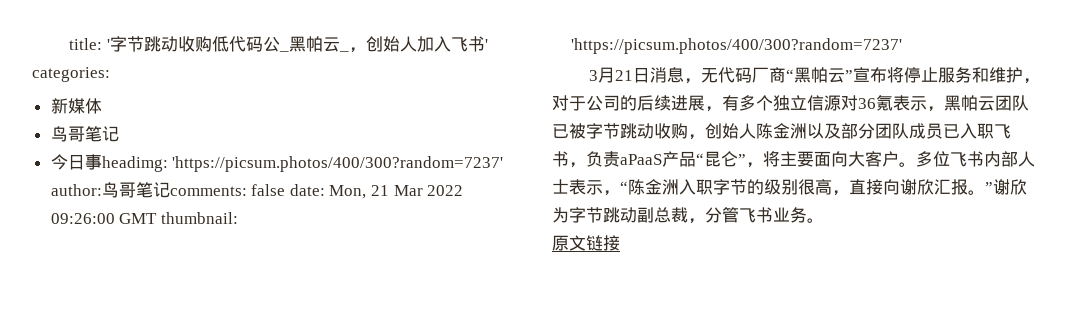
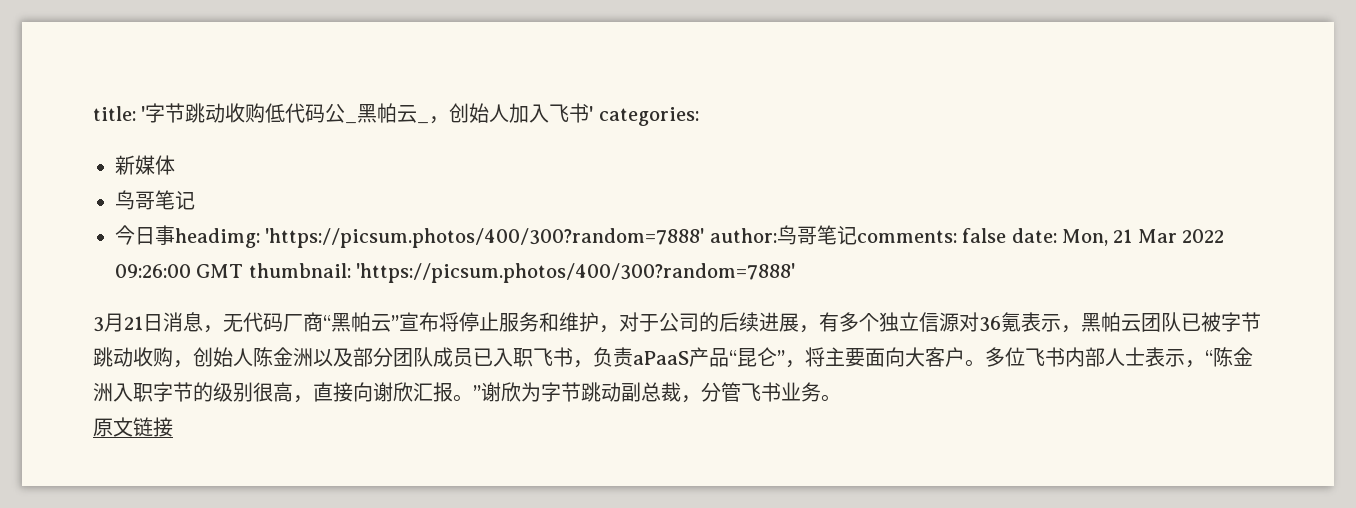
[172,156,504,172] 'https://picsum.photos/400/300?random=7237' -> [265,228,705,248] 'https://picsum.photos/400/300?random=7888'
[570,38,902,54] 'https://picsum.photos/400/300?random=7237' -> [356,263,796,283] 'https://picsum.photos/400/300?random=7888'

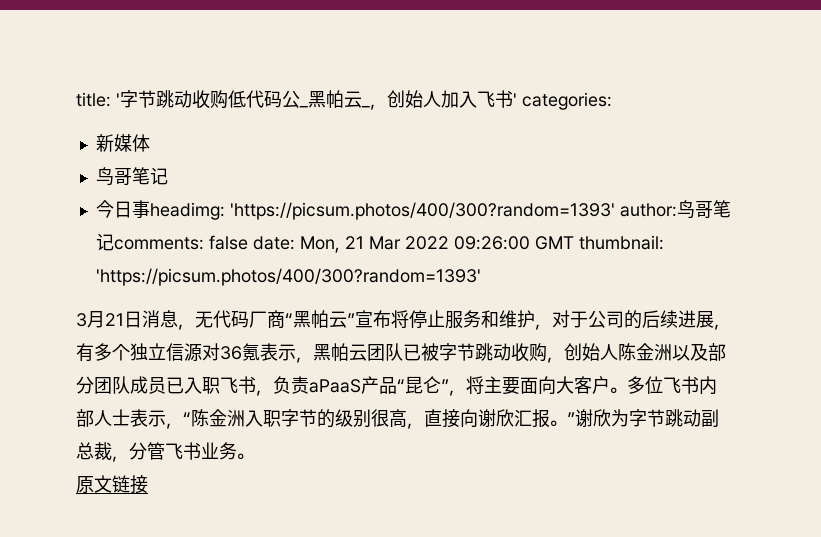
[265,228,705,248] 'https://picsum.photos/400/300?random=7888' -> [229,202,615,220] 'https://picsum.photos/400/300?random=1393'
[356,263,796,283] 'https://picsum.photos/400/300?random=7888' -> [95,268,481,286] 'https://picsum.photos/400/300?random=1393'

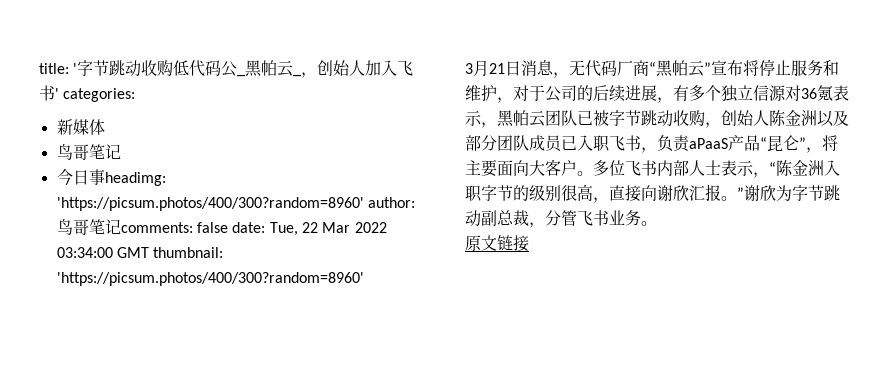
[229,202,615,220] 'https://picsum.photos/400/300?random=1393' -> [56,197,364,211] 'https://picsum.photos/400/300?random=8960'
[299,236,364,253] Mon, 21 -> [269,222,318,236] Tue, 22
[453,236,530,250] 09:26:00 -> [56,247,113,258] 03:34:00
[95,268,481,286] 'https://picsum.photos/400/300?random=1393' -> [56,272,364,286] 'https://picsum.photos/400/300?random=8960'

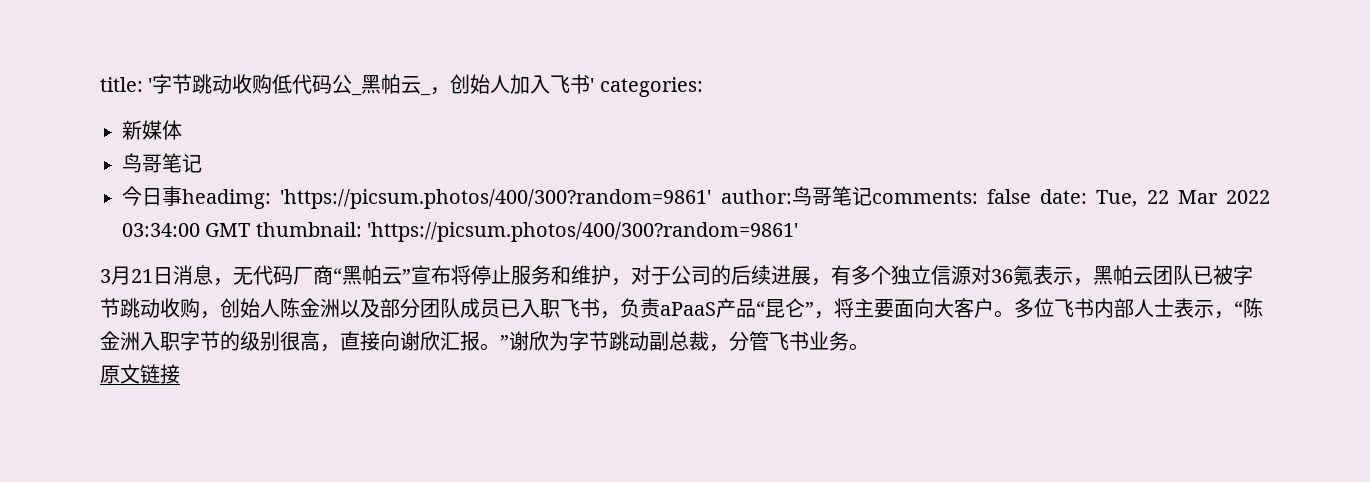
[56,197,364,211] 'https://picsum.photos/400/300?random=8960' -> [280,189,712,209] 'https://picsum.photos/400/300?random=9861'
[56,272,364,286] 'https://picsum.photos/400/300?random=8960' -> [367,222,799,242] 'https://picsum.photos/400/300?random=9861'

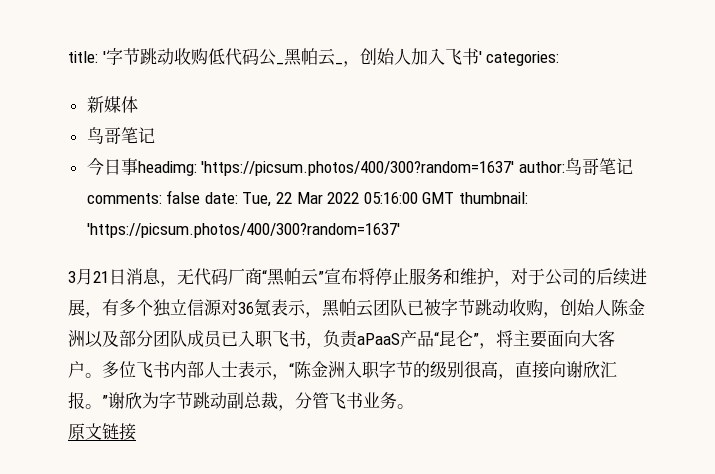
[280,189,712,209] 'https://picsum.photos/400/300?random=9861' -> [201,161,515,176] 'https://picsum.photos/400/300?random=1637'
[122,223,200,237] 03:34:00 -> [363,192,418,204] 05:16:00
[367,222,799,242] 'https://picsum.photos/400/300?random=9861' -> [86,223,400,238] 'https://picsum.photos/400/300?random=1637'

